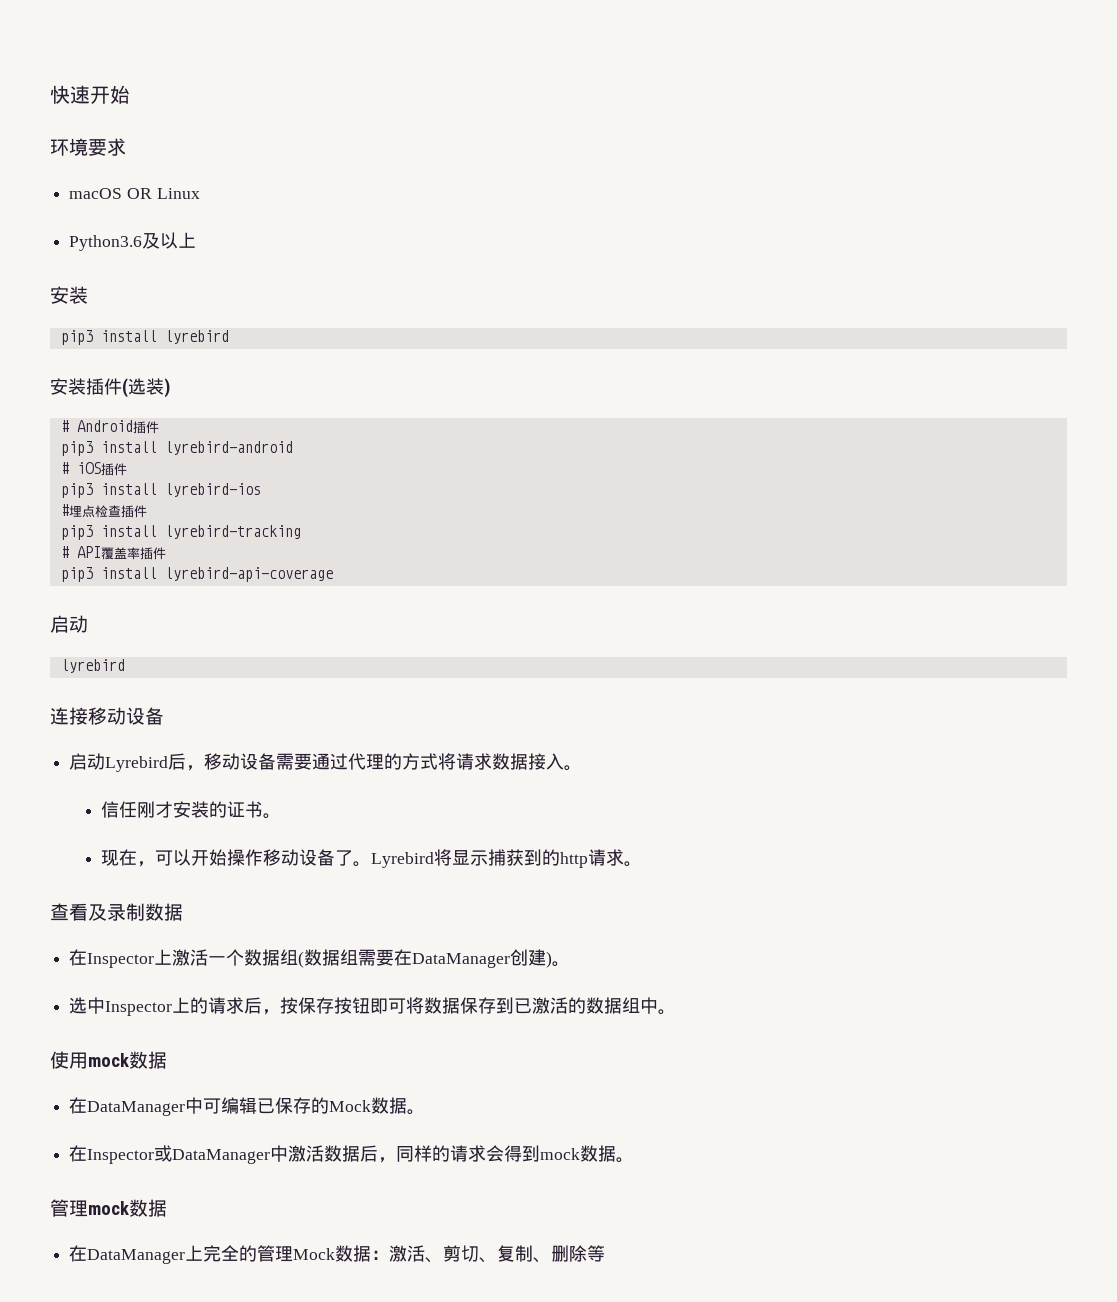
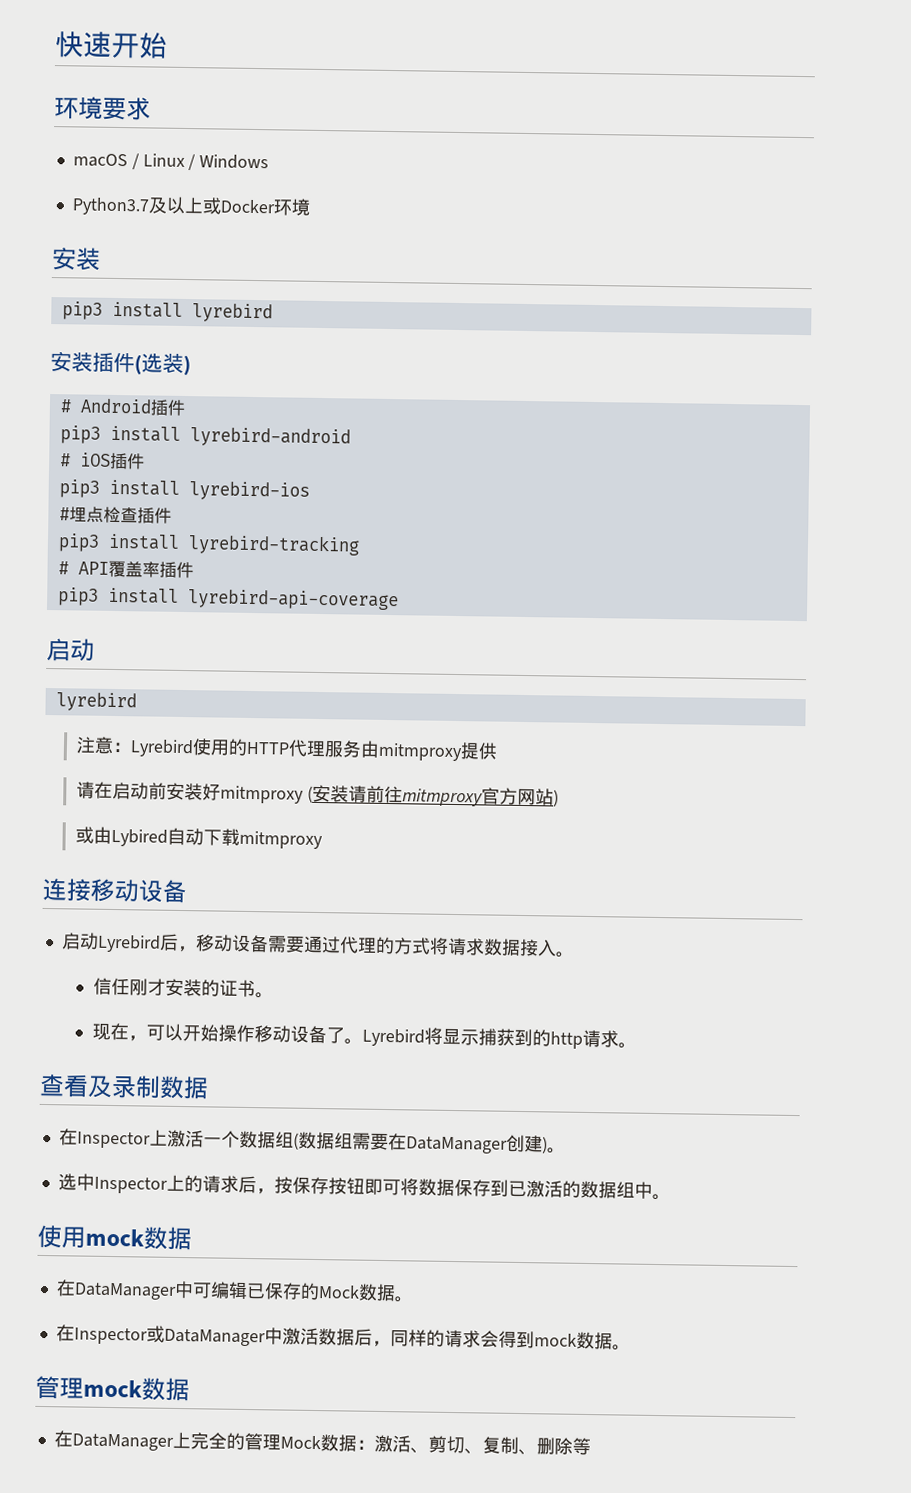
[126,188,152,199] OR -> [131,153,140,170] /
[69,235,143,251] // Python3.6 -> [188,154,270,171] [71,197,150,216] / Windows // Python3.7
(197, 240) none -> [201,197,311,216] 或Docker环境
(125, 666) none -> [75,736,498,762] [75,781,559,807] [74,826,323,850] // 注意：Lyrebird使用的HTTP代理服务由mitmproxy提供 // 请在启动前安装好mitmproxy (安装请前往mitmproxy官方网站) // 或由Lybired自动下载mitmproxy

